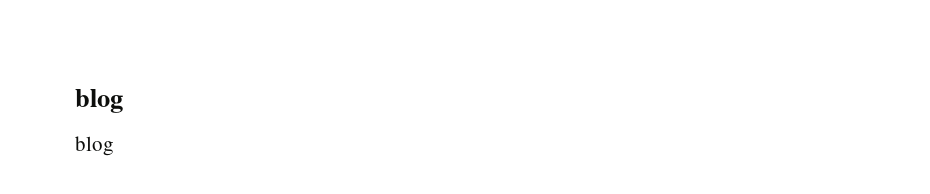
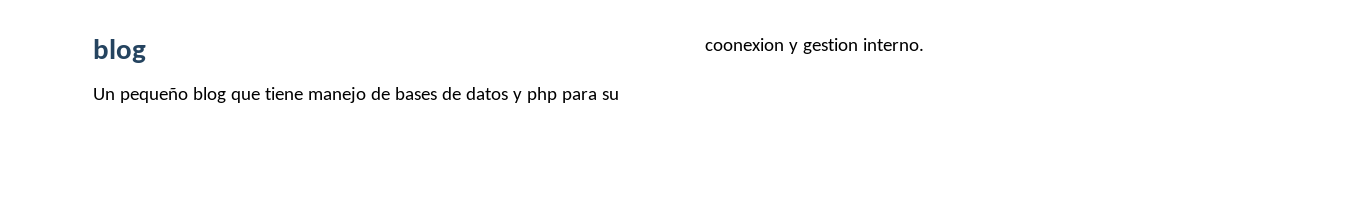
[75,136,114,156] blog -> [93,87,619,103] [705,38,924,54] Un pequeño blog que tiene manejo de bases de datos y php para su coonexion y gestion interno.

